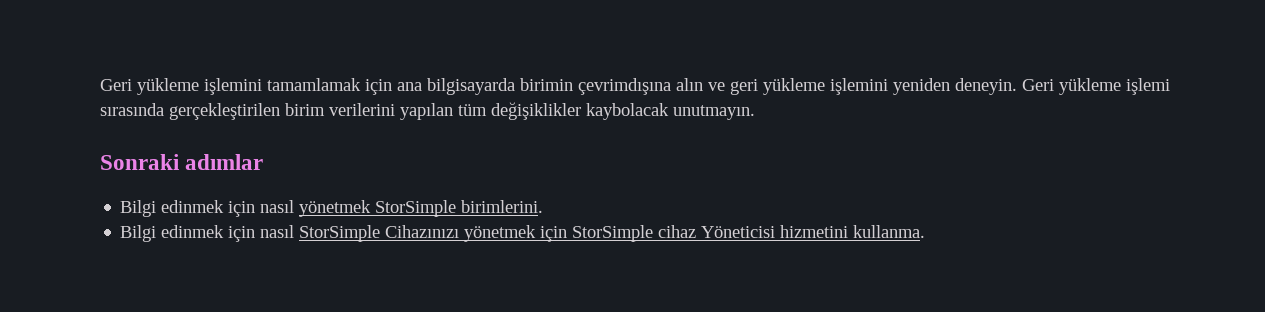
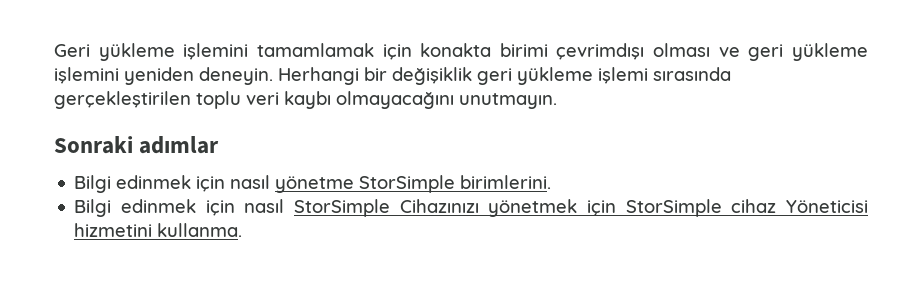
[397,78,703,95] ana bilgisayarda birimin çevrimdışına alın -> [420,43,711,60] konakta birimi çevrimdışı olması
[1022,78,1170,95] [100,102,669,120] Geri yükleme işlemi sırasında gerçekleştirilen birim verilerini yapılan tüm değişiklikler kaybolacak -> [278,67,731,85] [54,91,454,109] Herhangi bir değişiklik geri yükleme işlemi sırasında gerçekleştirilen toplu veri kaybı olmayacağını
[299,200,372,217] yönetmek -> [275,176,355,193] yönetme

